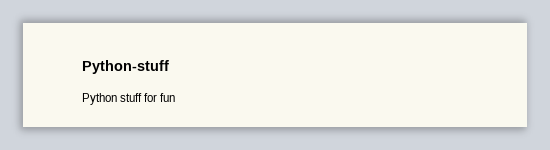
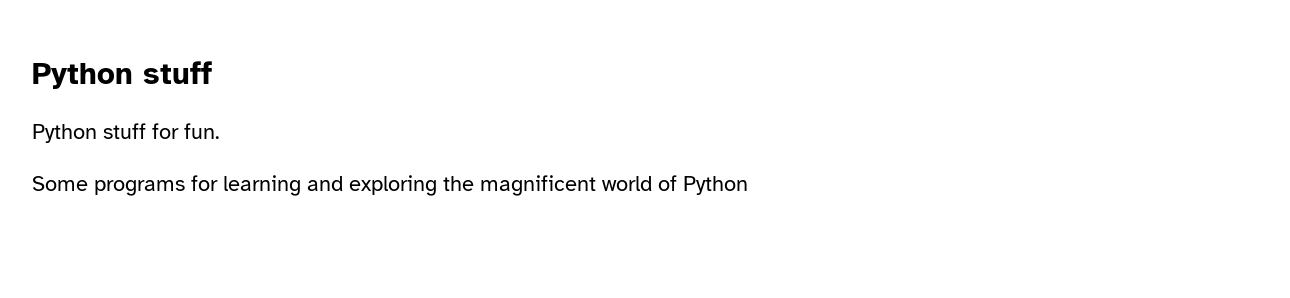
[82,60,169,74] Python-stuff -> [32,61,212,89] Python stuff
[160,93,176,102] fun -> [184,123,220,139] [32,175,748,196] fun. // Some programs for learning and exploring the magnificent world of Python

